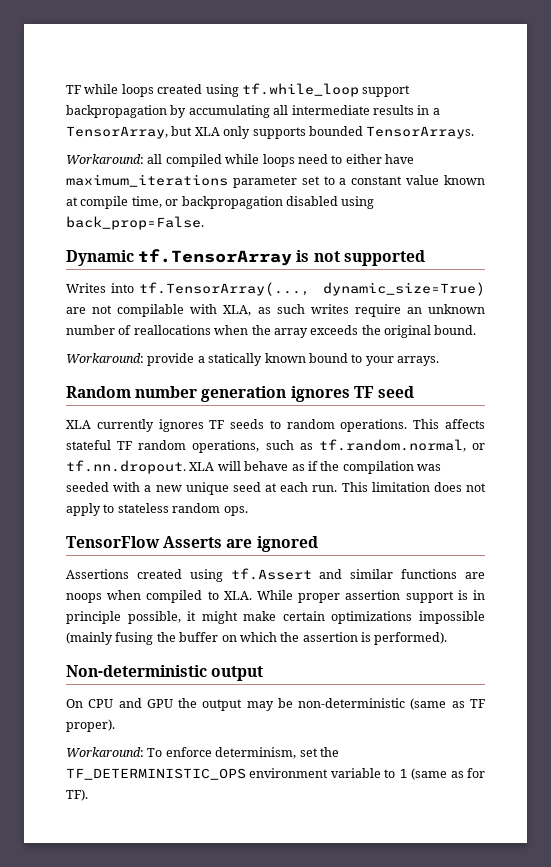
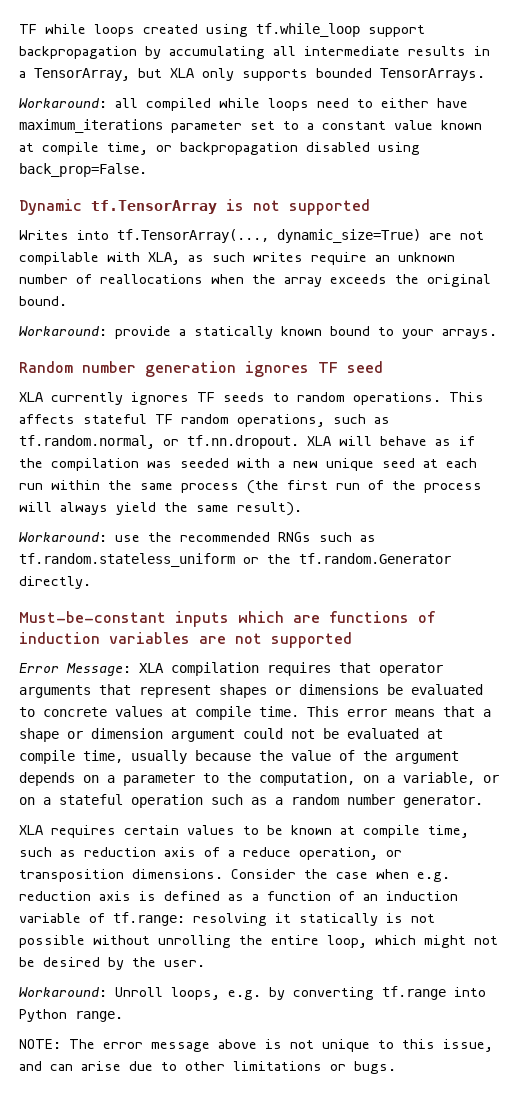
[312,482,487,492] [66,503,248,516] [66,536,318,552] [66,568,485,582] [66,590,485,603] [66,611,485,624] [66,632,448,645] [66,665,264,681] [66,698,485,711] [66,719,115,732] [66,747,339,759] [66,768,486,780] [66,789,88,801] run. This limitation does not apply to stateless random ops. // TensorFlow Asserts are ignored // Assertions created using tf.Assert and similar functions are noops when compiled to XLA. While proper assertion support is in principle possible, it might make certain optimizations impossible (mainly fusing the buffer on which the assertion is performed). // Non-deterministic output // On CPU and GPU the output may be non-deterministic (same as TF proper). // Workaround: To enforce determinism, set the TF_DETERMINISTIC_OPS environment variable to 1 (same as for TF). -> [19,480,482,494] [19,502,302,516] [19,532,376,542] [19,553,451,567] [19,576,91,589] [19,611,436,627] [19,632,352,648] [19,662,443,676] [19,684,483,698] [19,706,491,720] [19,728,443,742] [19,750,459,764] [19,772,499,786] [19,794,483,808] [19,825,469,838] [19,847,402,860] [19,869,450,882] [19,891,458,901] [19,912,435,926] [19,935,498,948] [19,957,205,970] [19,986,486,1000] [19,1009,123,1022] [19,1039,493,1052] [19,1061,396,1074] run within the same process (the first run of the process will always yield the same result). // Workaround: use the recommended RNGs such as tf.random.stateless_uniform or the tf.random.Generator directly. // Must-be-constant inputs which are functions of induction variables are not supported // Error Message: XLA compilation requires that operator arguments that represent shapes or dimensions be evaluated to concrete values at compile time. This error means that a shape or dimension argument could not be evaluated at compile time, usually because the value of the argument depends on a parameter to the computation, on a variable, or on a stateful operation such as a random number generator. // XLA requires certain values to be known at compile time, such as reduction axis of a reduce operation, or transposition dimensions. Consider the case when e.g. reduction axis is defined as a function of an induction variable of tf.range: resolving it statically is not possible without unrolling the entire loop, which might not be desired by the user. // Workaround: Unroll loops, e.g. by converting tf.range into Python range. // NOTE: The error message above is not unique to this issue, and can arise due to other limitations or bugs.

